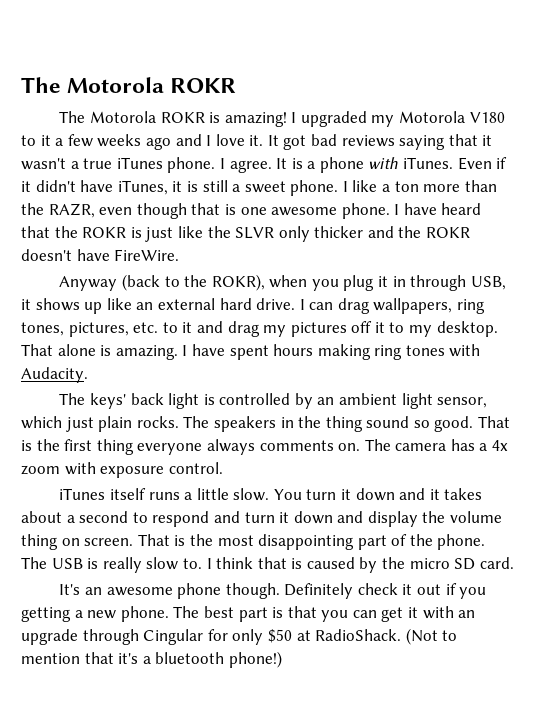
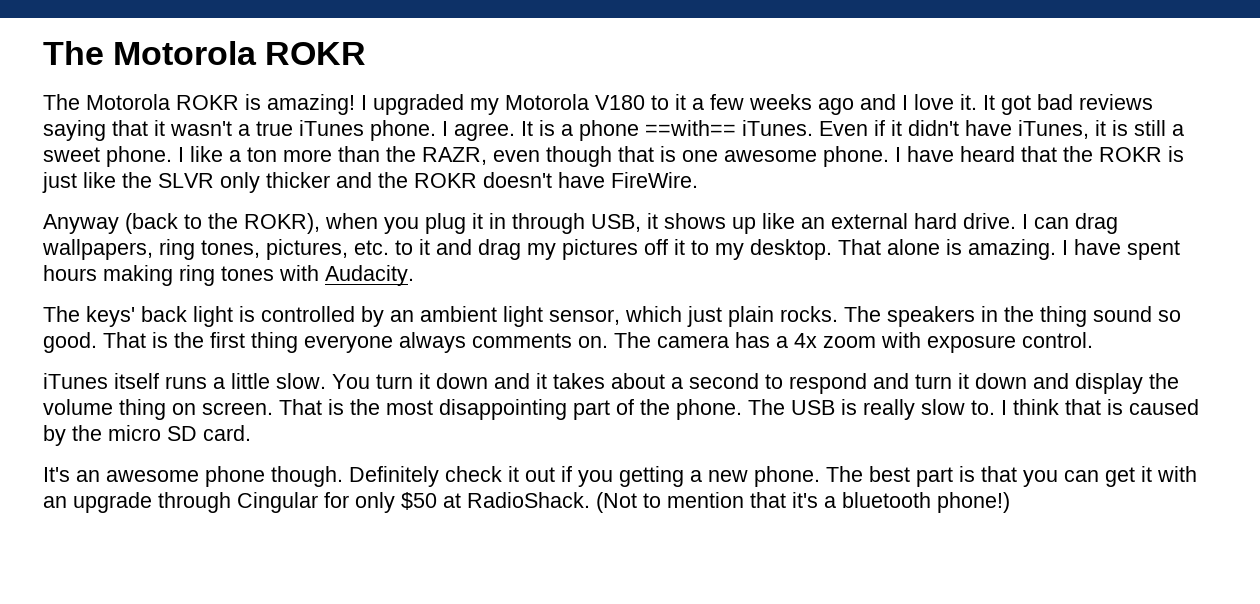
[368,157,399,169] with -> [645,120,736,136] ==with==

